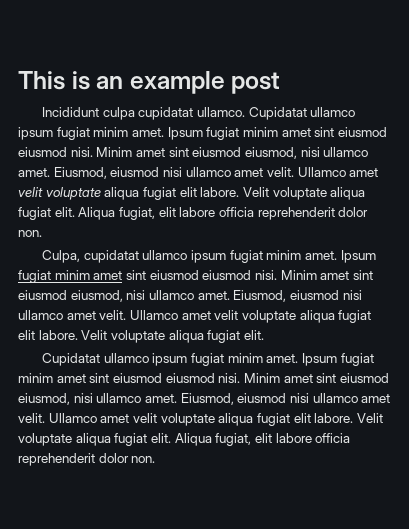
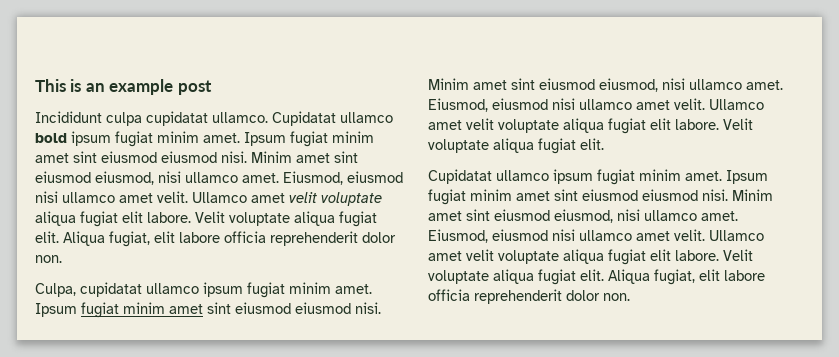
(356, 112) none -> [35,133,67,143] bold

